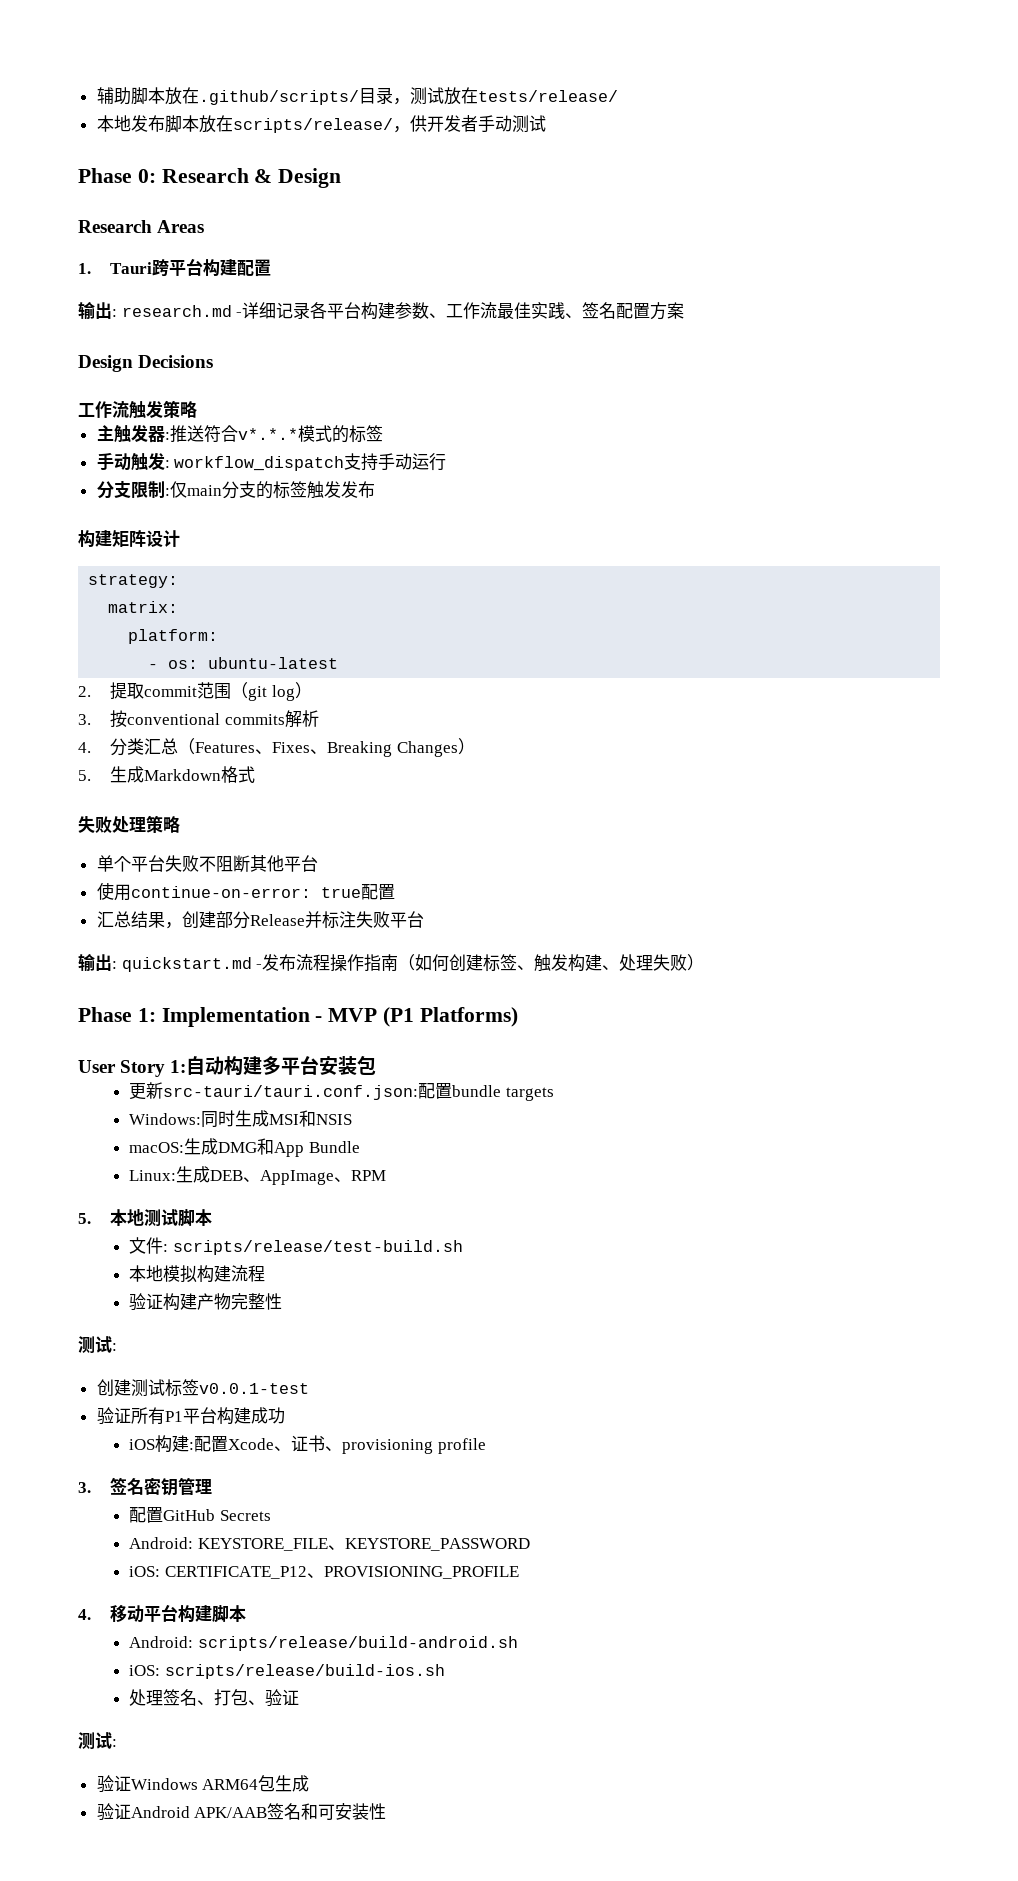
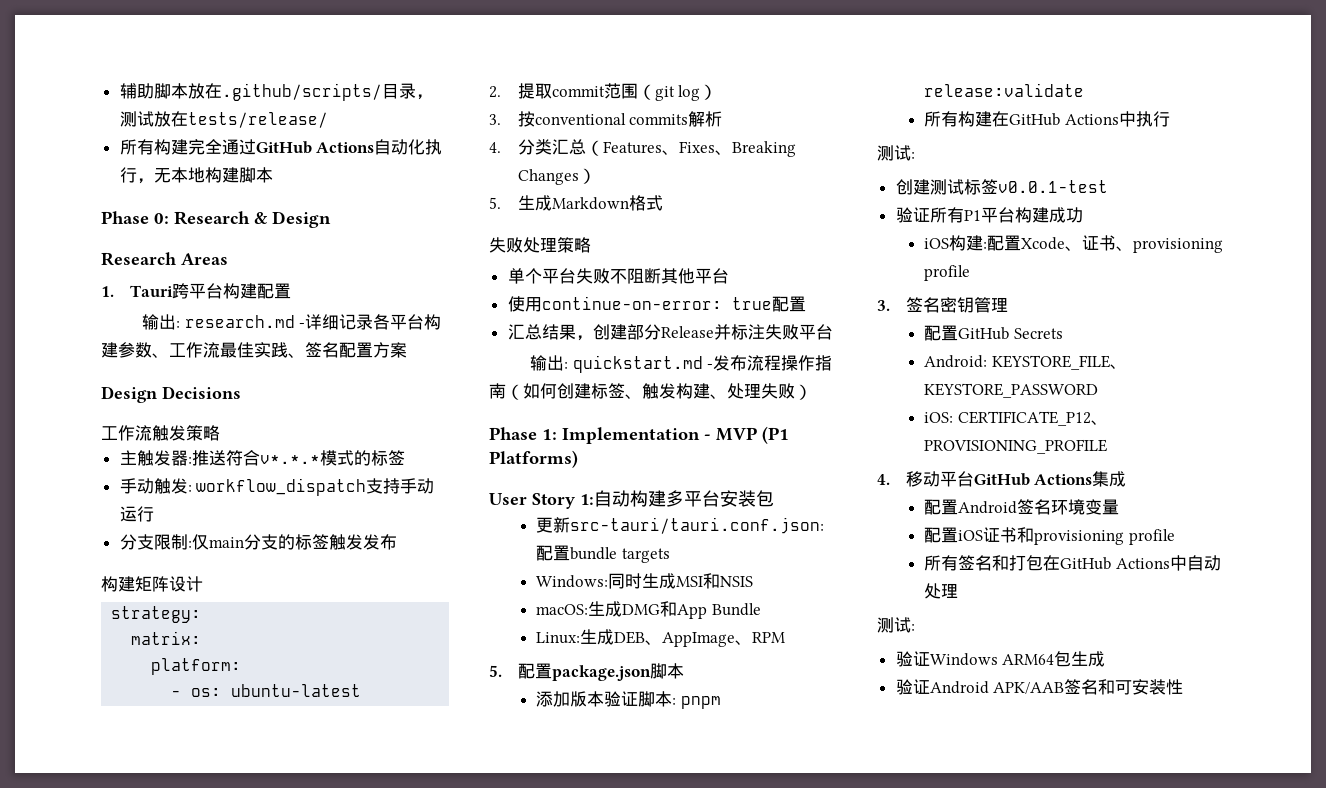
[96,115,546,133] 本地发布脚本放在scripts/release/，供开发者手动测试 -> [119,139,443,155] [119,167,273,184] 所有构建完全通过GitHub Actions自动化执行，无本地构建脚本
[110,1209,213,1226] [129,1237,463,1255] [129,1265,266,1283] [129,1293,283,1311] 本地测试脚本 // 文件: scripts/release/test-build.sh // 本地模拟构建流程 // 验证构建产物完整性 -> [517,663,684,681] [536,691,722,709] [924,83,1085,97] [924,111,1171,127] 配置package.json脚本 // 添加版本验证脚本: pnpm release:validate // 所有构建在GitHub Actions中执行
[178,1605,247,1622] [129,1636,518,1651] [129,1664,445,1679] [129,1689,300,1707] 构建脚本 // Android: scripts/release/build-android.sh // iOS: scripts/release/build-ios.sh // 处理签名、打包、验证 -> [973,471,1127,487] [924,499,1120,515] [924,527,1176,545] [924,555,1222,571] [924,583,959,599] GitHub Actions集成 // 配置Android签名环境变量 // 配置iOS证书和provisioning profile // 所有签名和打包在GitHub Actions中自动处理

